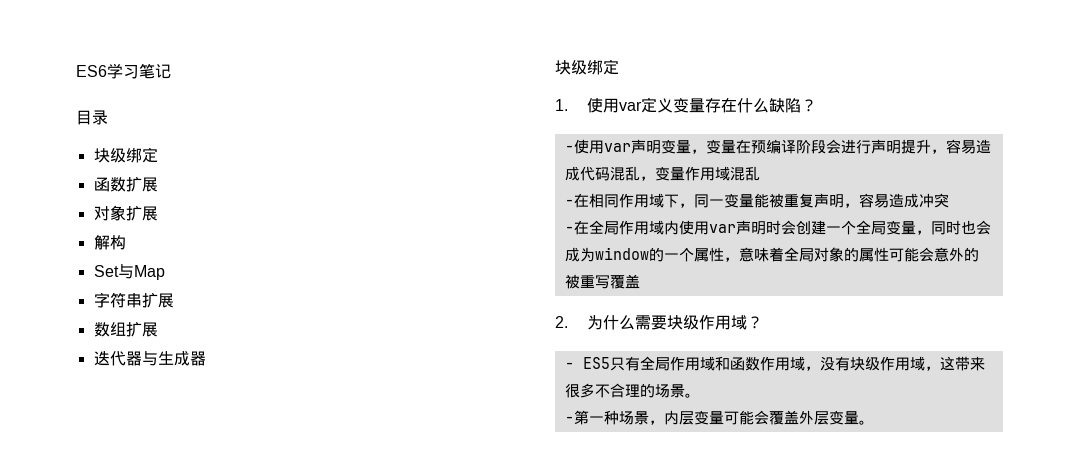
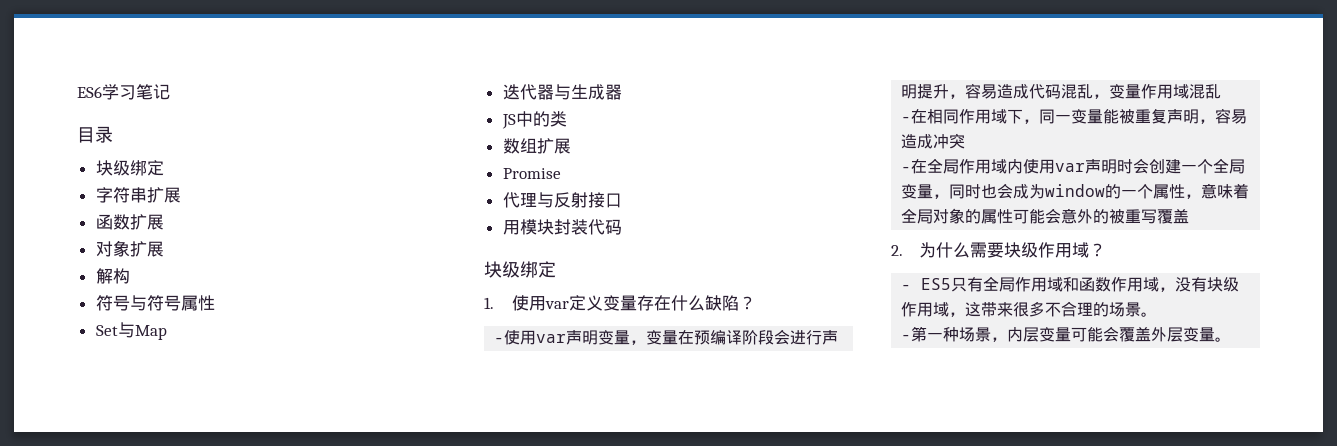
(158, 155) none -> [95,187,181,203] // 字符串扩展
(126, 242) none -> [95,295,215,311] // 符号与符号属性
[93,292,174,308] [93,322,158,337] // 字符串扩展 // 数组扩展 -> (167, 332) none
(206, 358) none -> [501,111,567,129] [502,138,571,154] [502,168,561,179] [502,192,622,208] [502,219,622,235] // JS中的类 // 数组扩展 // Promise // 代理与反射接口 // 用模块封装代码

